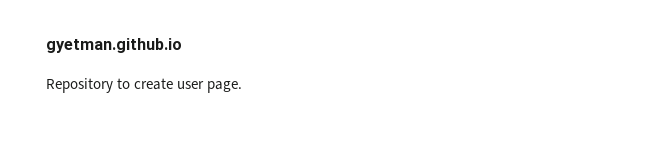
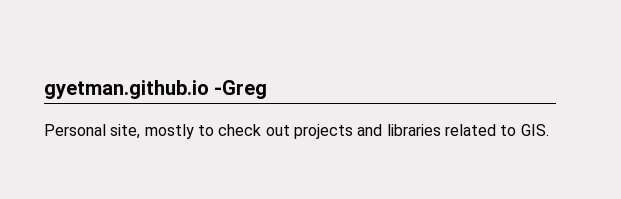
[46,78,243,93] // Repository to create user page. -> [214,80,268,99] [44,124,549,139] -Greg // Personal site, mostly to check out projects and libraries related to GIS.

